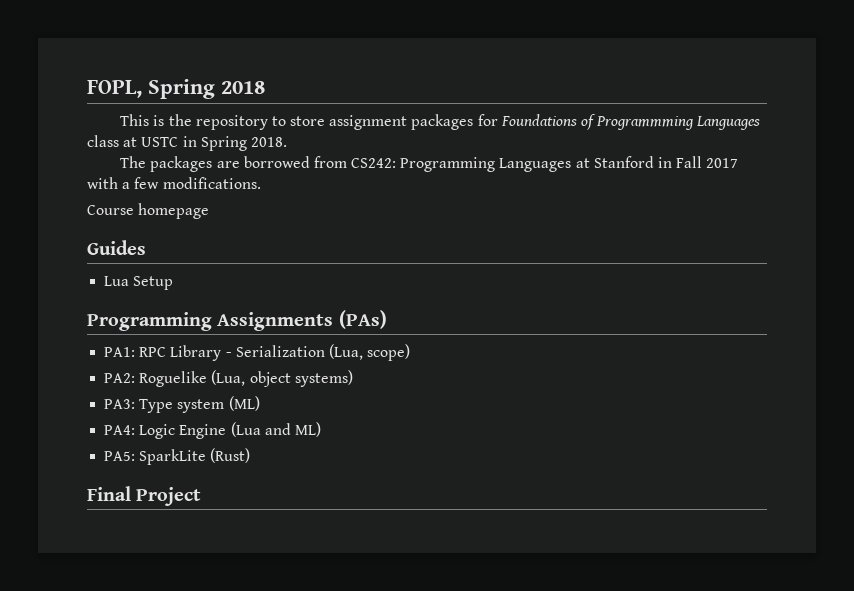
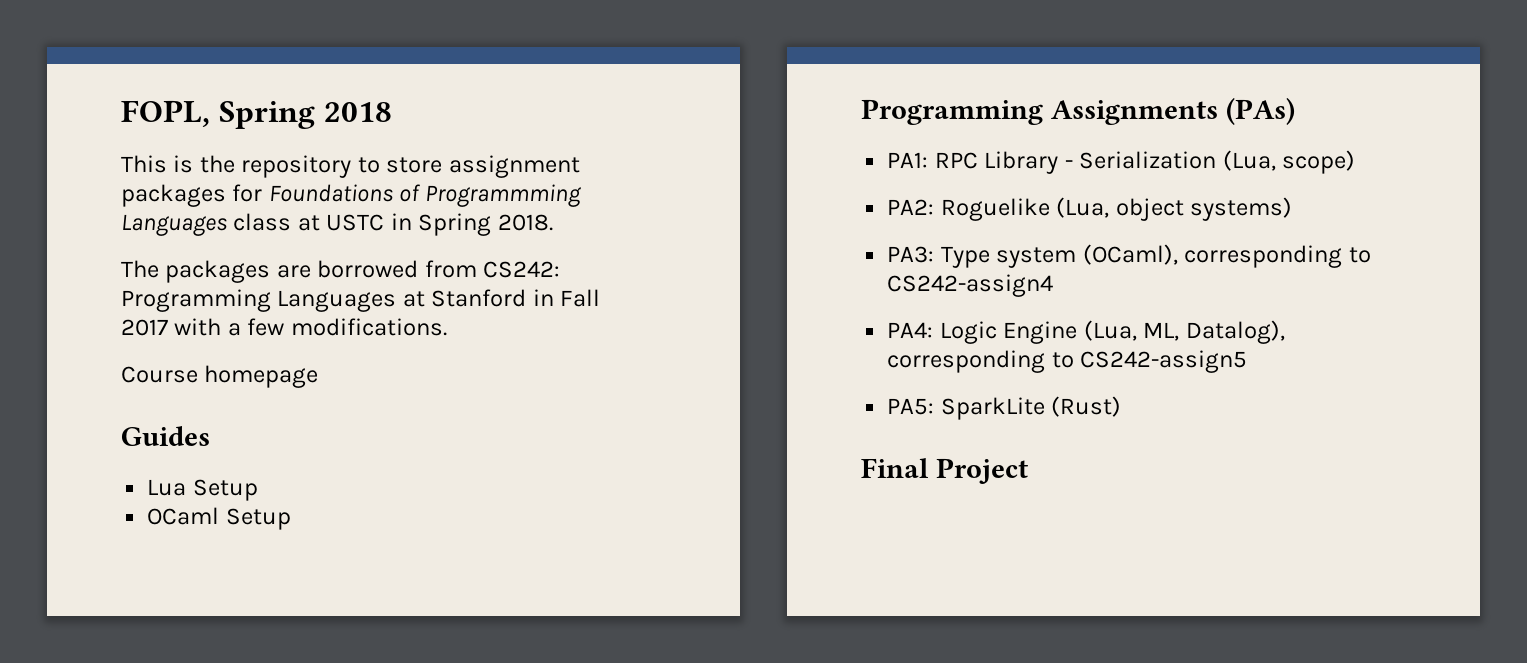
(174, 283) none -> [147,507,291,530] // OCaml Setup
[228,396,260,411] (ML) -> [1082,244,1371,268] [887,274,1054,297] (OCaml), corresponding to CS242-assign4
[230,422,321,437] (Lua and ML) -> [1083,320,1285,344] [887,350,1248,373] (Lua, ML, Datalog), corresponding to CS242-assign5

